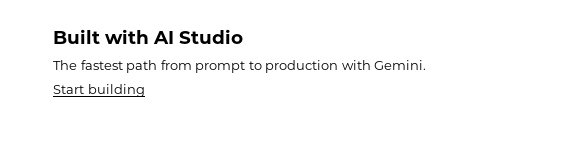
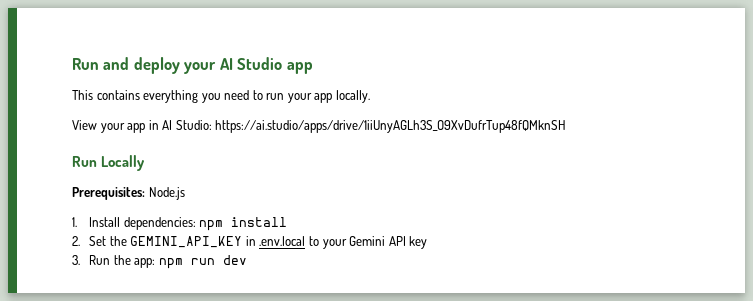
[53,29,243,44] [53,60,427,73] [53,84,145,97] Built with AI Studio // The fastest path from prompt to production with Gemini. // Start building -> [72,57,313,74] [72,90,370,103] [72,120,567,133] [72,155,146,171] [72,187,185,200] [72,217,288,231] [72,236,428,249] [72,255,247,269] Run and deploy your AI Studio app // This contains everything you need to run your app locally. // View your app in AI Studio: https://ai.studio/apps/drive/1iiUnyAGLh3S_O9XvDufrTup48fQMknSH // Run Locally // Prerequisites: Node.js // 1. Install dependencies: npm install // 2. Set the GEMINI_API_KEY in .env.local to your Gemini API key // 3. Run the app: npm run dev

